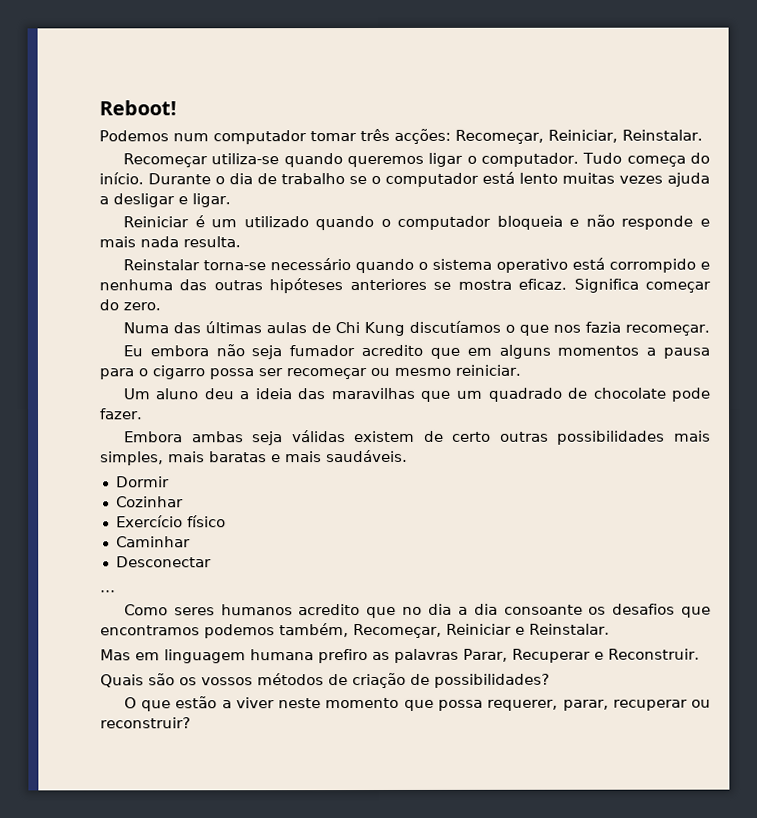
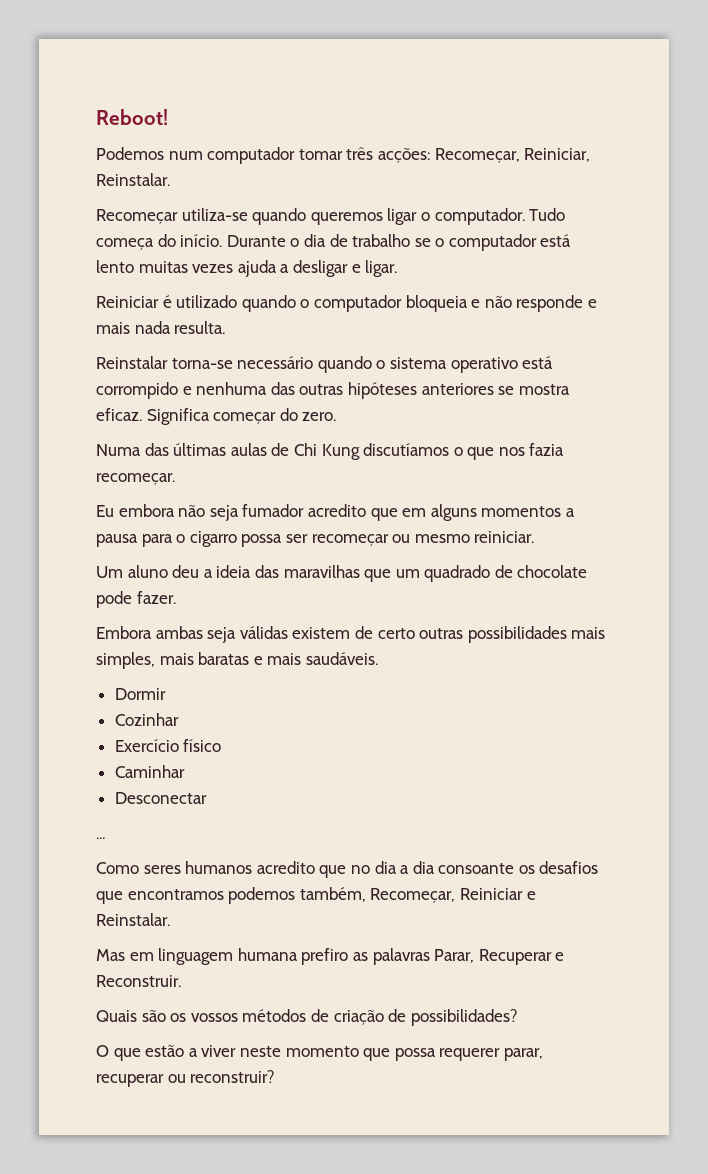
[211,219,238,228] um -> (172, 301) none
[487,699,559,711] requerer, -> [439,1048,501,1061] requerer

